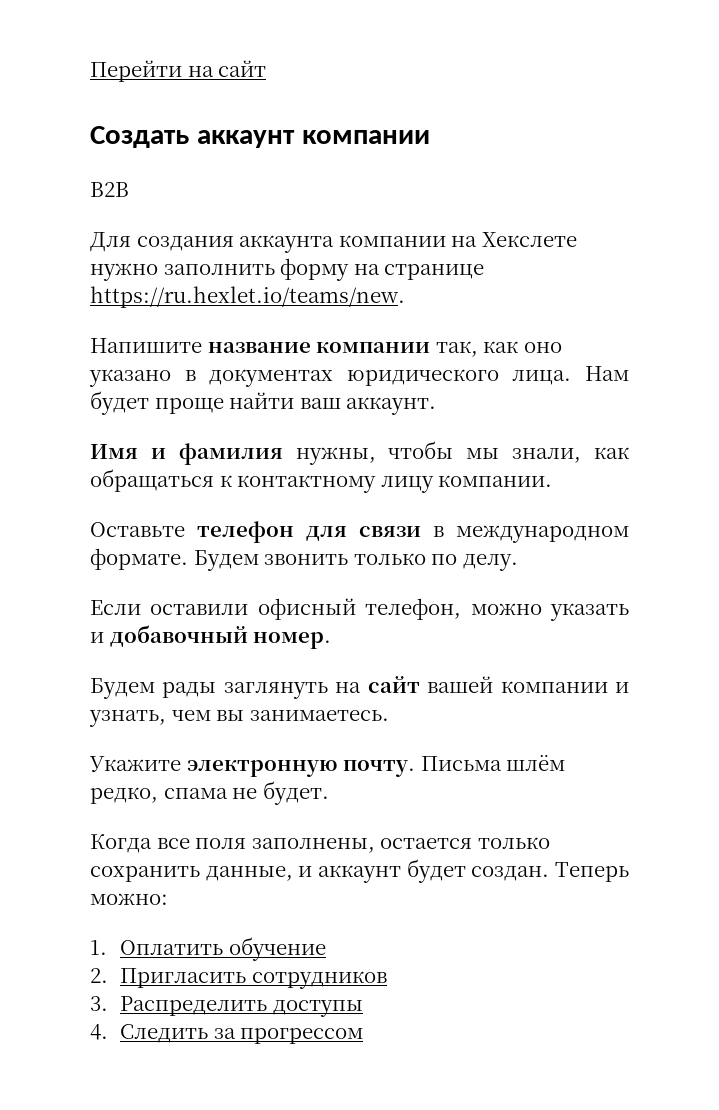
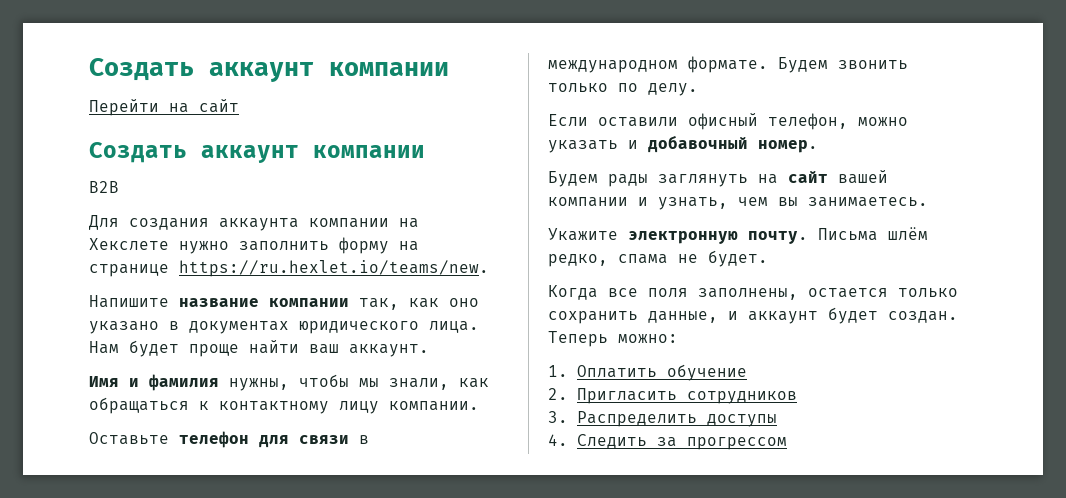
(90, 71) none -> [89,58,449,82] Создать аккаунт компании //

